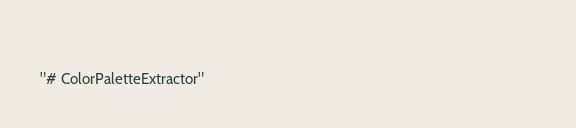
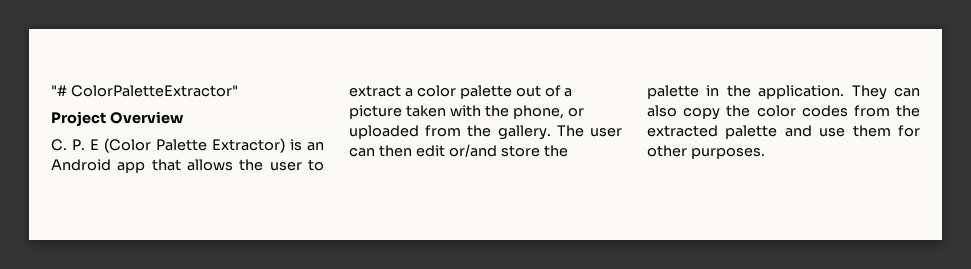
(205, 78) none -> [51,111,183,126] [51,138,324,153] [51,159,324,173] [349,85,573,99] [349,105,584,119] [349,125,622,140] [349,144,568,157] [647,85,920,100] [647,105,920,120] [647,125,920,139] [647,145,765,159] // Project Overview // C. P. E (Color Palette Extractor) is an Android app that allows the user to extract a color palette out of a picture taken with the phone, or uploaded from the gallery. The user can then edit or/and store the palette in the application. They can also copy the color codes from the extracted palette and use them for other purposes.

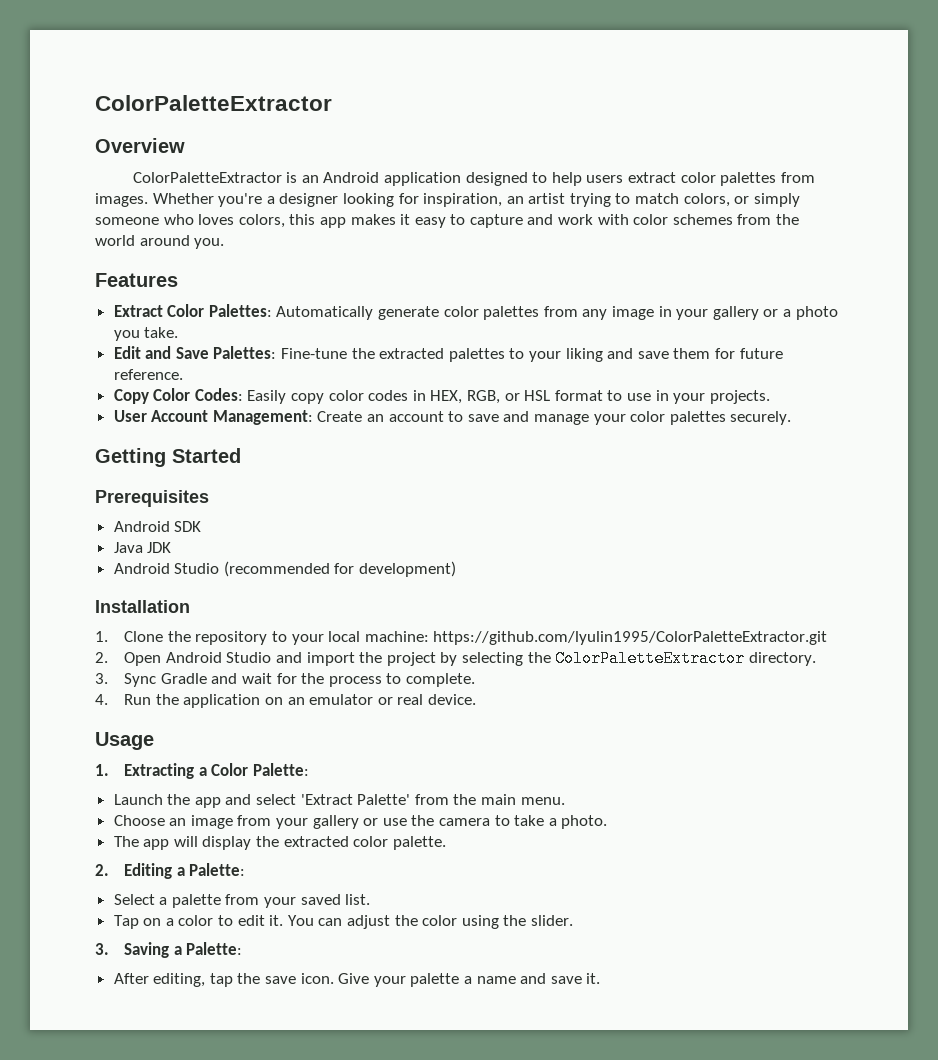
[51,85,238,97] [51,111,183,126] [51,138,324,153] [51,159,324,173] [349,85,573,99] [349,105,584,119] [349,125,622,140] [349,144,568,157] [647,85,920,100] [647,105,920,120] [647,125,920,139] [647,145,765,159] "# ColorPaletteExtractor" // Project Overview // C. P. E (Color Palette Extractor) is an Android app that allows the user to extract a color palette out of a picture taken with the phone, or uploaded from the gallery. The user can then edit or/and store the palette in the application. They can also copy the color codes from the extracted palette and use them for other purposes. -> [95,95,332,111] [95,138,185,153] [132,172,815,186] [95,193,800,207] [95,214,800,228] [95,235,225,249] [95,273,178,287] [113,304,838,320] [113,327,179,341] [113,346,783,362] [113,369,183,380] [113,388,770,404] [113,410,792,425] [95,448,241,467] [95,490,209,507] [113,521,202,532] [113,542,172,553] [113,561,457,577] [95,600,190,613] [95,631,828,645] [95,650,816,667] [95,673,475,687] [95,694,476,708] [95,732,154,750] [95,763,310,779] [113,794,565,808] [113,815,608,829] [113,836,446,850] [95,863,246,879] [113,894,371,908] [113,915,573,929] [95,942,243,958] [113,973,601,987] ColorPaletteExtractor // Overview // ColorPaletteExtractor is an Android application designed to help users extract color palettes from images. Whether you're a designer looking for inspiration, an artist trying to match colors, or simply someone who loves colors, this app makes it easy to capture and work with color schemes from the world around you. // Features // Extract Color Palettes: Automatically generate color palettes from any image in your gallery or a photo you take. // Edit and Save Palettes: Fine-tune the extracted palettes to your liking and save them for future reference. // Copy Color Codes: Easily copy color codes in HEX, RGB, or HSL format to use in your projects. // User Account Management: Create an account to save and manage your color palettes securely. // Getting Started // Prerequisites // Android SDK // Java JDK // Android Studio (recommended for development) // Installation // 1. Clone the repository to your local machine: https://github.com/lyulin1995/ColorPaletteExtractor.git // 2. Open Android Studio and import the project by selecting the ColorPaletteExtractor directory. // 3. Sync Gradle and wait for the process to complete. // 4. Run the application on an emulator or real device. // Usage // 1. Extracting a Color Palette: // Launch the app and select 'Extract Palette' from the main menu. // Choose an image from your gallery or use the camera to take a photo. // The app will display the extracted color palette. // 2. Editing a Palette: // Select a palette from your saved list. // Tap on a color to edit it. You can adjust the color using the slider. // 3. Saving a Palette: // After editing, tap the save icon. Give your palette a name and save it.

